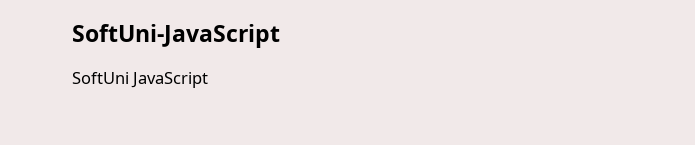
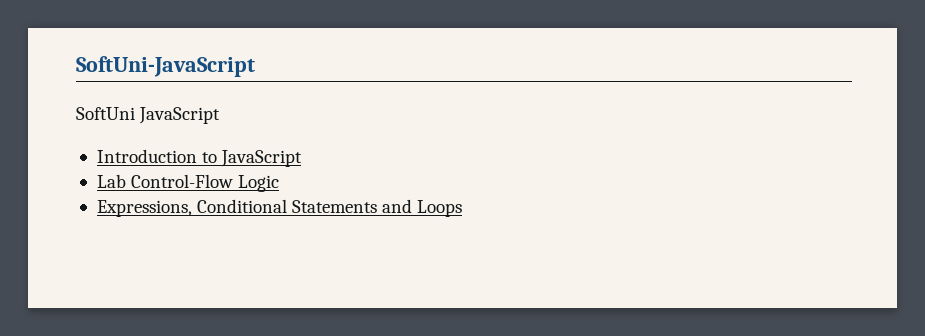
(209, 80) none -> [96,149,303,167] [96,174,280,192] [96,199,463,217] // Introduction to JavaScript // Lab Control-Flow Logic // Expressions, Conditional Statements and Loops

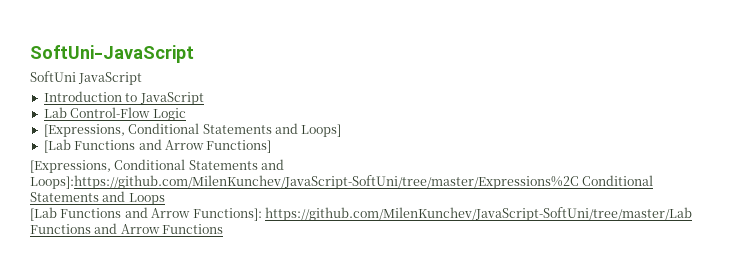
[96,199,463,217] Expressions, Conditional Statements and Loops -> [43,123,342,137] [43,139,272,153] [30,159,285,173] [30,175,654,189] [30,191,165,205] [30,207,692,221] [30,223,224,234] [Expressions, Conditional Statements and Loops] // [Lab Functions and Arrow Functions] // [Expressions, Conditional Statements and Loops]:https://github.com/MilenKunchev/JavaScript-SoftUni/tree/master/Expressions%2C Conditional Statements and Loops // [Lab Functions and Arrow Functions]: https://github.com/MilenKunchev/JavaScript-SoftUni/tree/master/Lab Functions and Arrow Functions

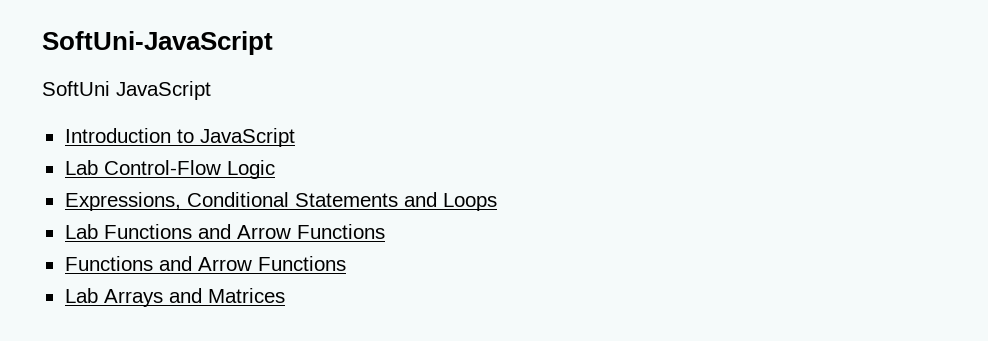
[43,123,342,137] [43,139,272,153] [30,159,285,173] [30,175,654,189] [30,191,165,205] [30,207,692,221] [30,223,224,234] [Expressions, Conditional Statements and Loops] // [Lab Functions and Arrow Functions] // [Expressions, Conditional Statements and Loops]:https://github.com/MilenKunchev/JavaScript-SoftUni/tree/master/Expressions%2C Conditional Statements and Loops // [Lab Functions and Arrow Functions]: https://github.com/MilenKunchev/JavaScript-SoftUni/tree/master/Lab Functions and Arrow Functions -> [64,192,497,211] [64,224,385,239] [64,256,346,271] [64,288,285,307] Expressions, Conditional Statements and Loops // Lab Functions and Arrow Functions // Functions and Arrow Functions // Lab Arrays and Matrices

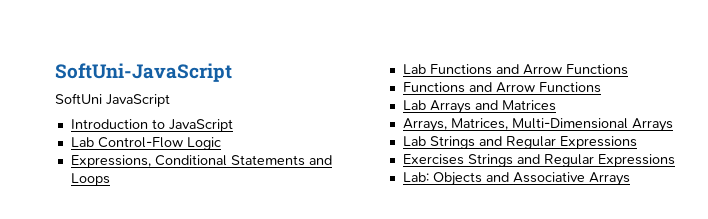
(285, 295) none -> [402,118,673,132] [402,136,637,149] [402,154,675,167] [402,172,630,186] // Arrays, Matrices, Multi-Dimensional Arrays // Lab Strings and Regular Expressions // Exercises Strings and Regular Expressions // Lab: Objects and Associative Arrays

